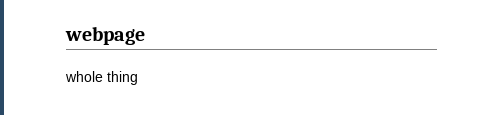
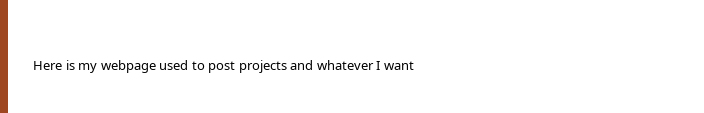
[65,26,145,45] [65,71,138,85] webpage // whole thing -> [33,60,414,73] Here is my webpage used to post projects and whatever I want

